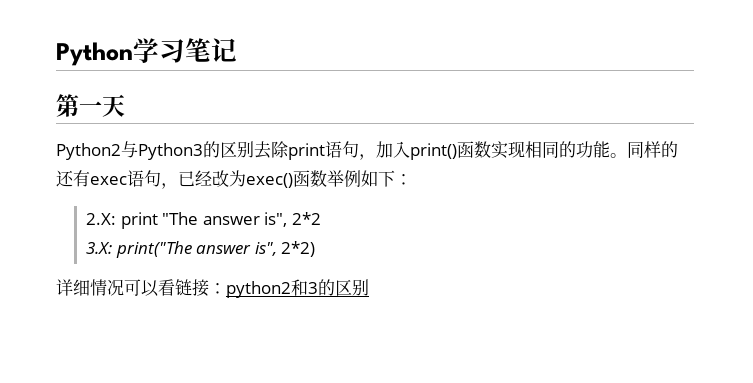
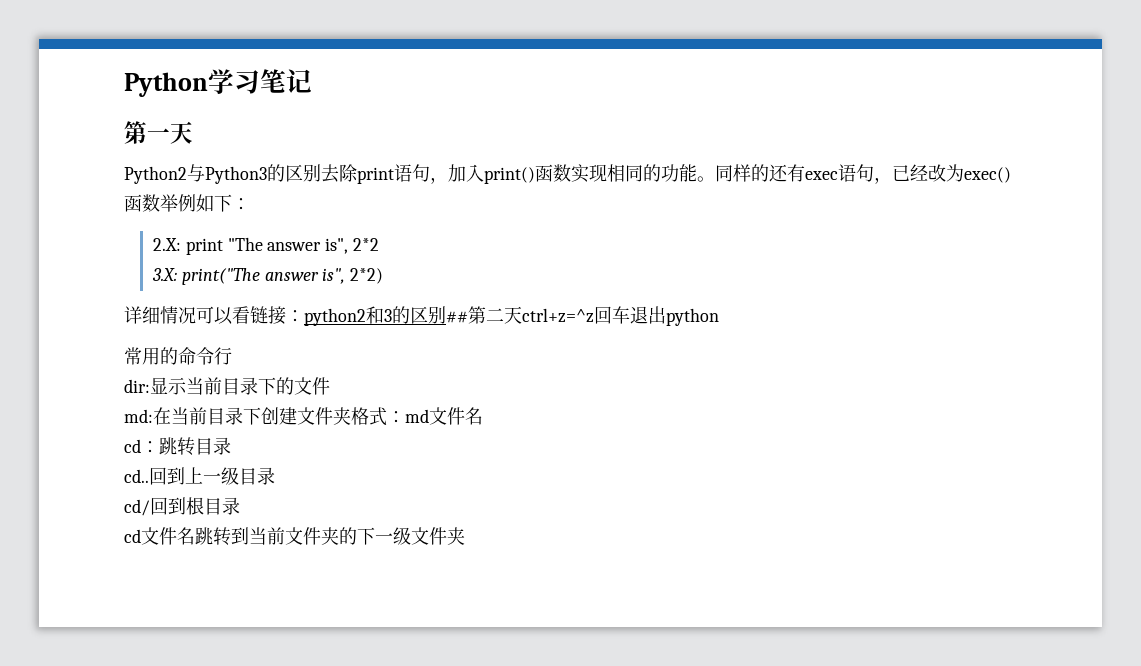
(369, 287) none -> [446,306,719,326] [124,347,232,365] [124,377,330,395] [124,407,483,426] [124,437,231,456] [124,467,275,485] [124,497,240,516] [124,527,465,546] ##第二天ctrl+z=^z回车退出python // 常用的命令行 // dir:显示当前目录下的文件 // md:在当前目录下创建文件夹格式：md文件名 // cd：跳转目录 // cd..回到上一级目录 // cd/回到根目录 // cd文件名跳转到当前文件夹的下一级文件夹

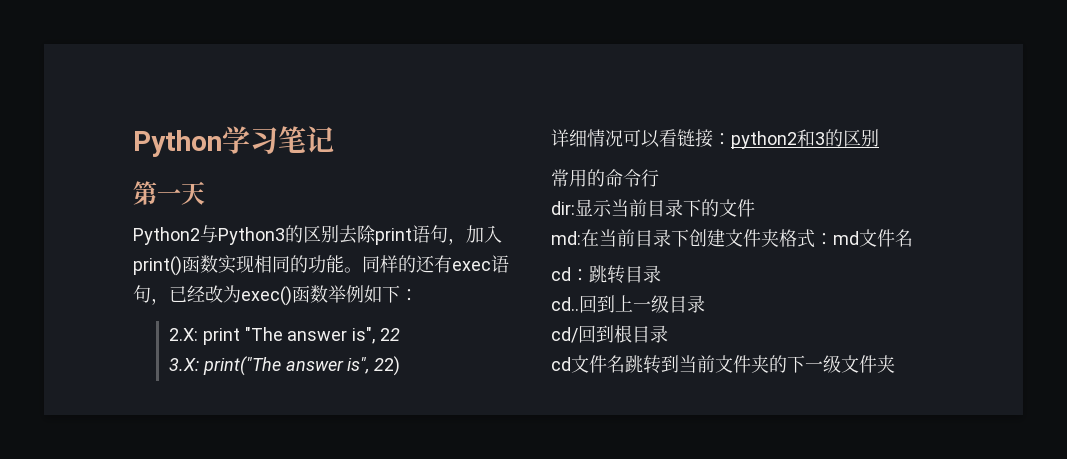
[353,238,380,251] 2*2 -> [380,328,401,341] 22
[350,268,384,284] 2*2) -> [374,356,401,376] 22)
[446,306,719,326] ##第二天ctrl+z=^z回车退出python -> (879, 138) none

